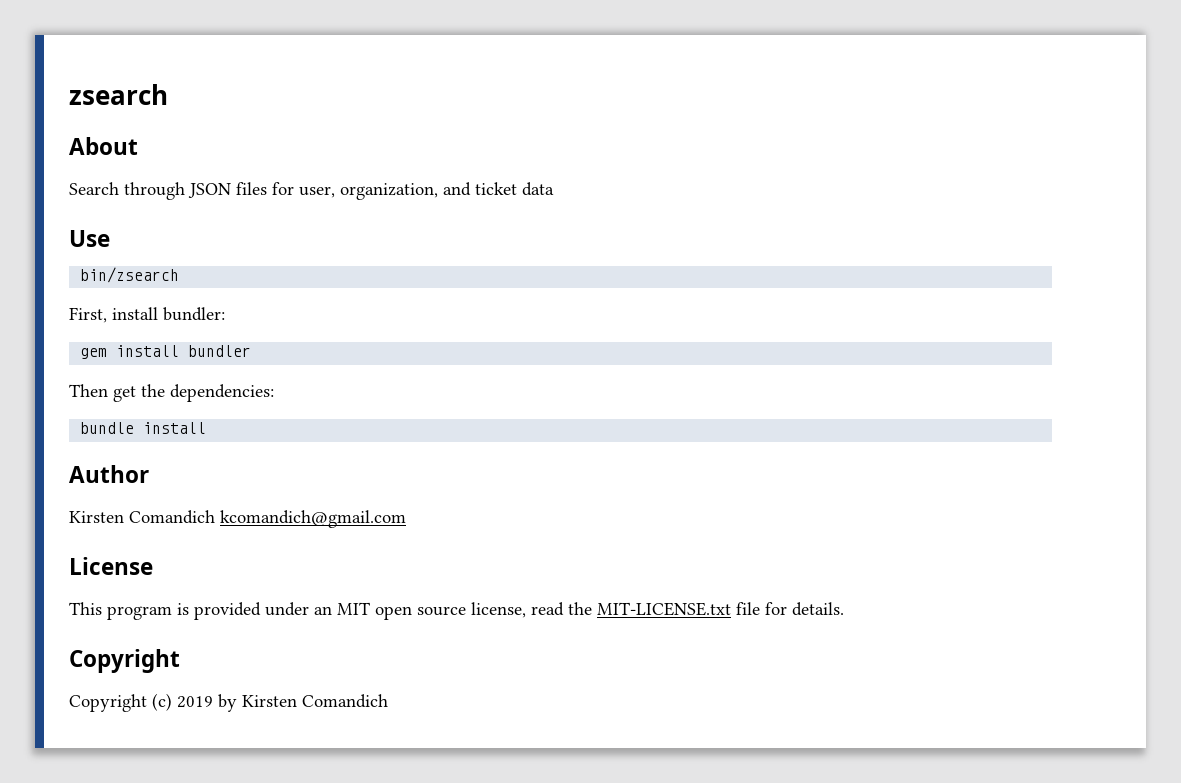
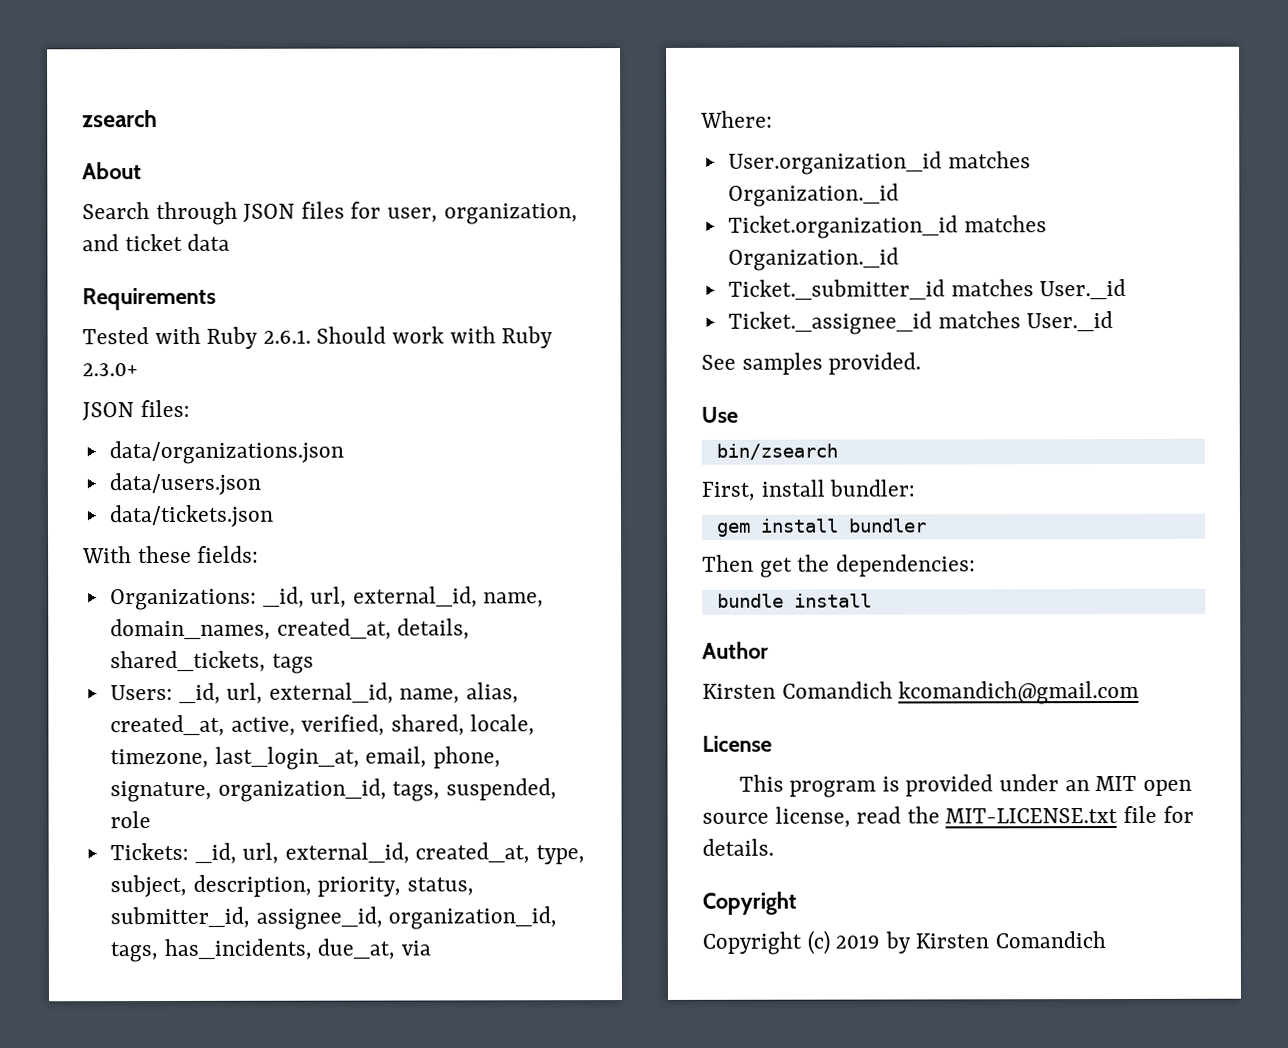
(554, 189) none -> [82,287,216,311] [82,326,554,349] [82,363,138,377] [82,399,190,422] [108,440,344,465] [108,472,261,496] [108,504,274,528] [82,545,260,564] [109,586,545,611] [109,618,471,641] [109,650,314,674] [109,682,520,704] [109,714,536,737] [109,746,501,770] [109,778,557,803] [109,811,151,829] [109,842,586,865] [109,874,474,898] [109,906,558,930] [109,938,431,963] [700,110,773,128] [727,151,1031,175] [727,183,899,207] [727,215,1047,239] [727,247,899,271] [727,278,1127,301] [727,311,1114,335] [701,352,922,375] // Requirements // Tested with Ruby 2.6.1. Should work with Ruby 2.3.0+ // JSON files: // data/organizations.json // data/users.json // data/tickets.json // With these fields: // Organizations: _id, url, external_id, name, domain_names, created_at, details, shared_tickets, tags // Users: _id, url, external_id, name, alias, created_at, active, verified, shared, locale, timezone, last_login_at, email, phone, signature, organization_id, tags, suspended, role // Tickets: _id, url, external_id, created_at, type, subject, description, priority, status, submitter_id, assignee_id, organization_id, tags, has_incidents, due_at, via // Where: // User.organization_id matches Organization._id // Ticket.organization_id matches Organization._id // Ticket._submitter_id matches User._id // Ticket._assignee_id matches User._id // See samples provided.

